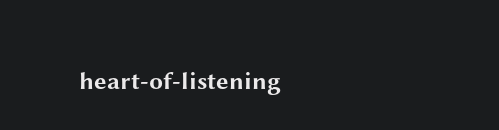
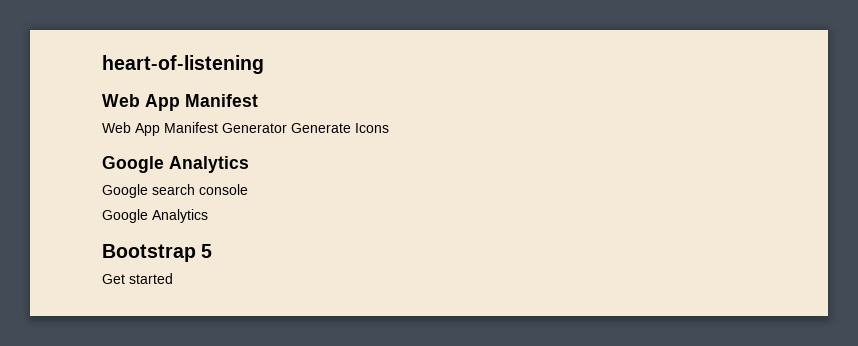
(281, 83) none -> [102,94,258,111] [102,122,389,136] [102,156,249,173] [102,184,248,198] [102,209,208,223] [102,244,213,262] [102,273,173,284] // Web App Manifest // Web App Manifest Generator Generate Icons // Google Analytics // Google search console // Google Analytics // Bootstrap 5 // Get started

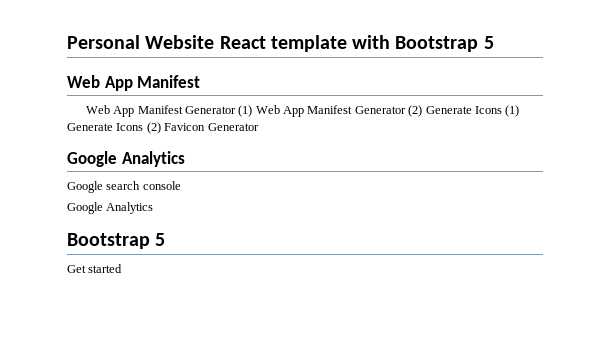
[102,55,264,74] heart-of-listening -> [67,35,494,52] Personal Website React template with Bootstrap 5
[291,123,389,133] Generate Icons -> [238,105,520,117] [67,122,259,134] (1) Web App Manifest Generator (2) Generate Icons (1) Generate Icons (2) Favicon Generator

